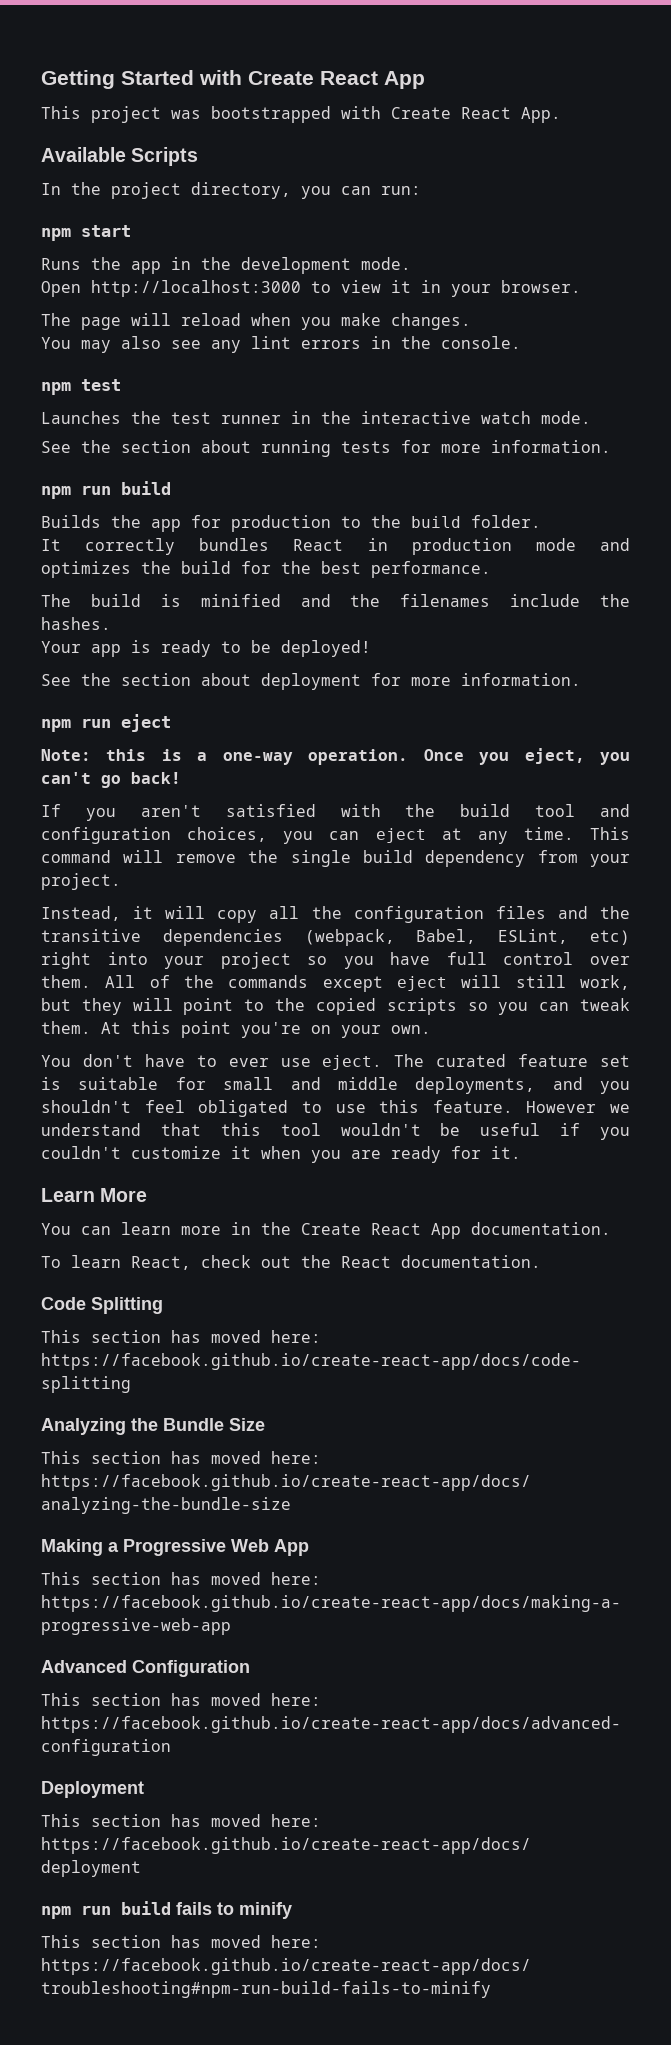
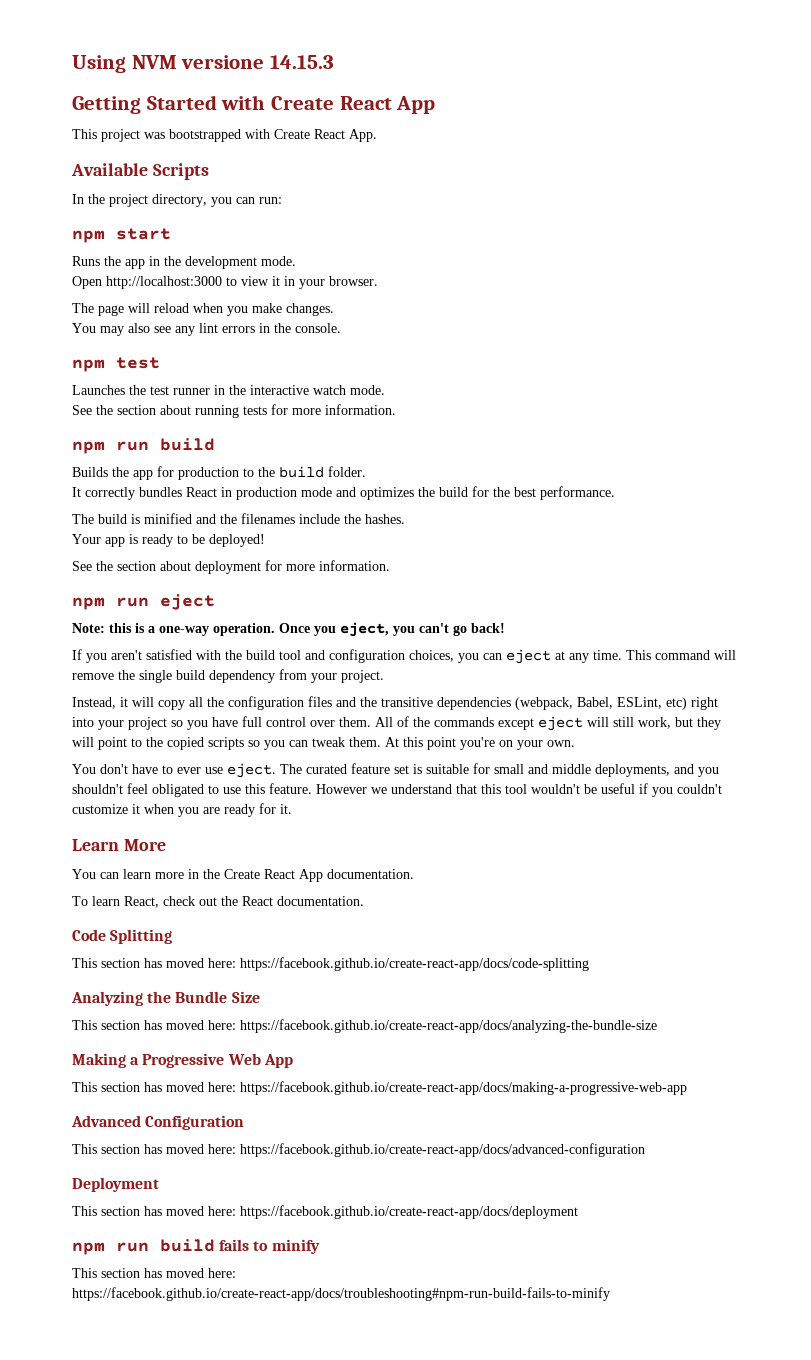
(41, 79) none -> [72,55,335,73] Using NVM versione 14.15.3 //

